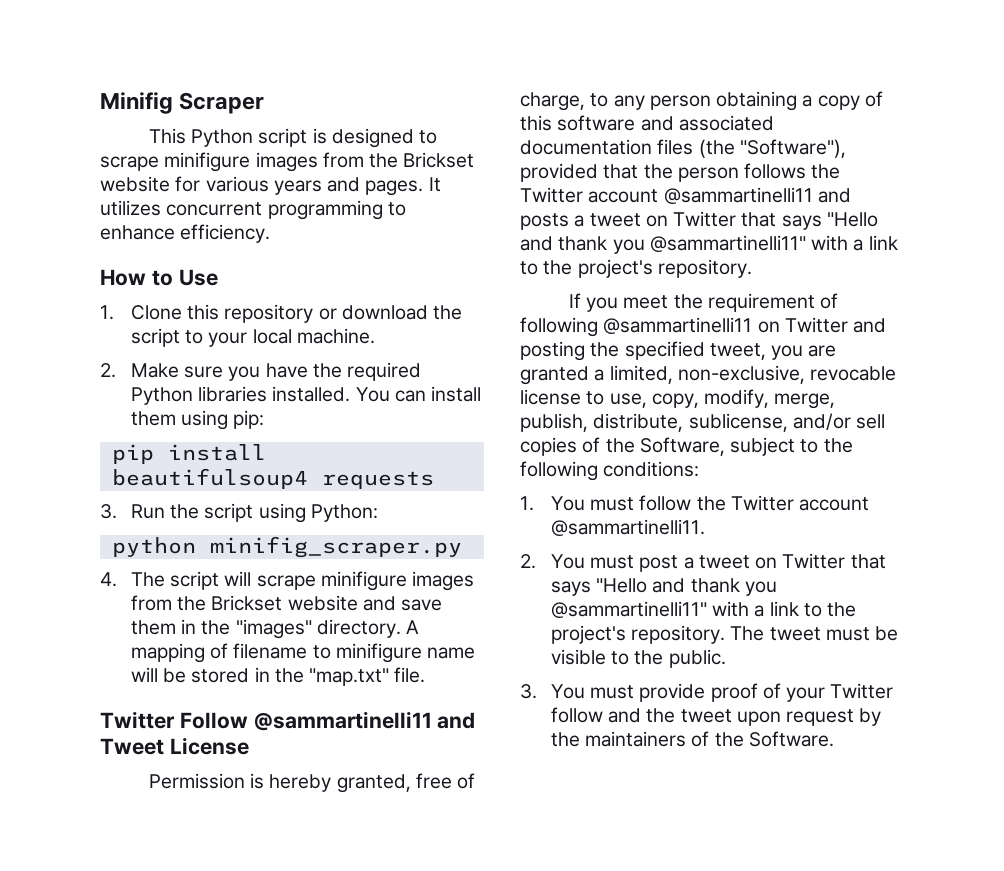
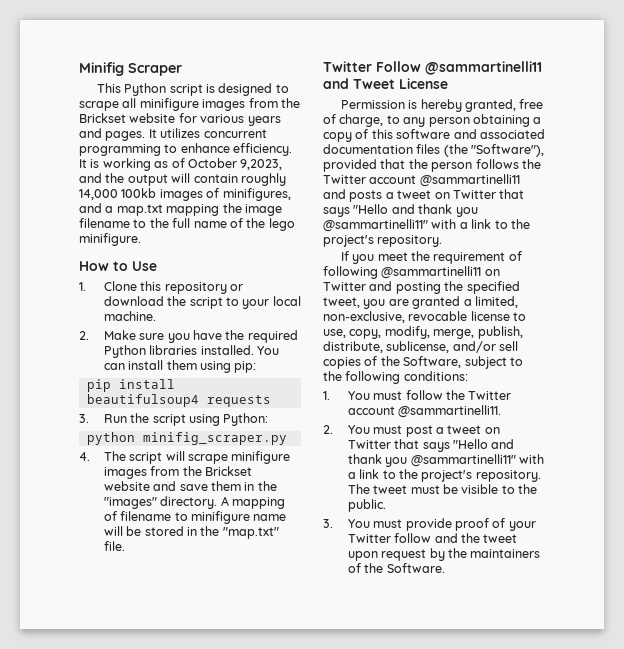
(159, 163) none -> [122,98,137,108] all
(271, 233) none -> [79,158,283,171] [79,173,286,186] [79,188,291,201] [79,203,282,216] [79,218,295,231] [79,233,141,246] It is working as of October 9,2023, and the output will contain roughly 14,000 100kb images of minifigures, and a map.txt mapping the image filename to the full name of the lego minifigure.

